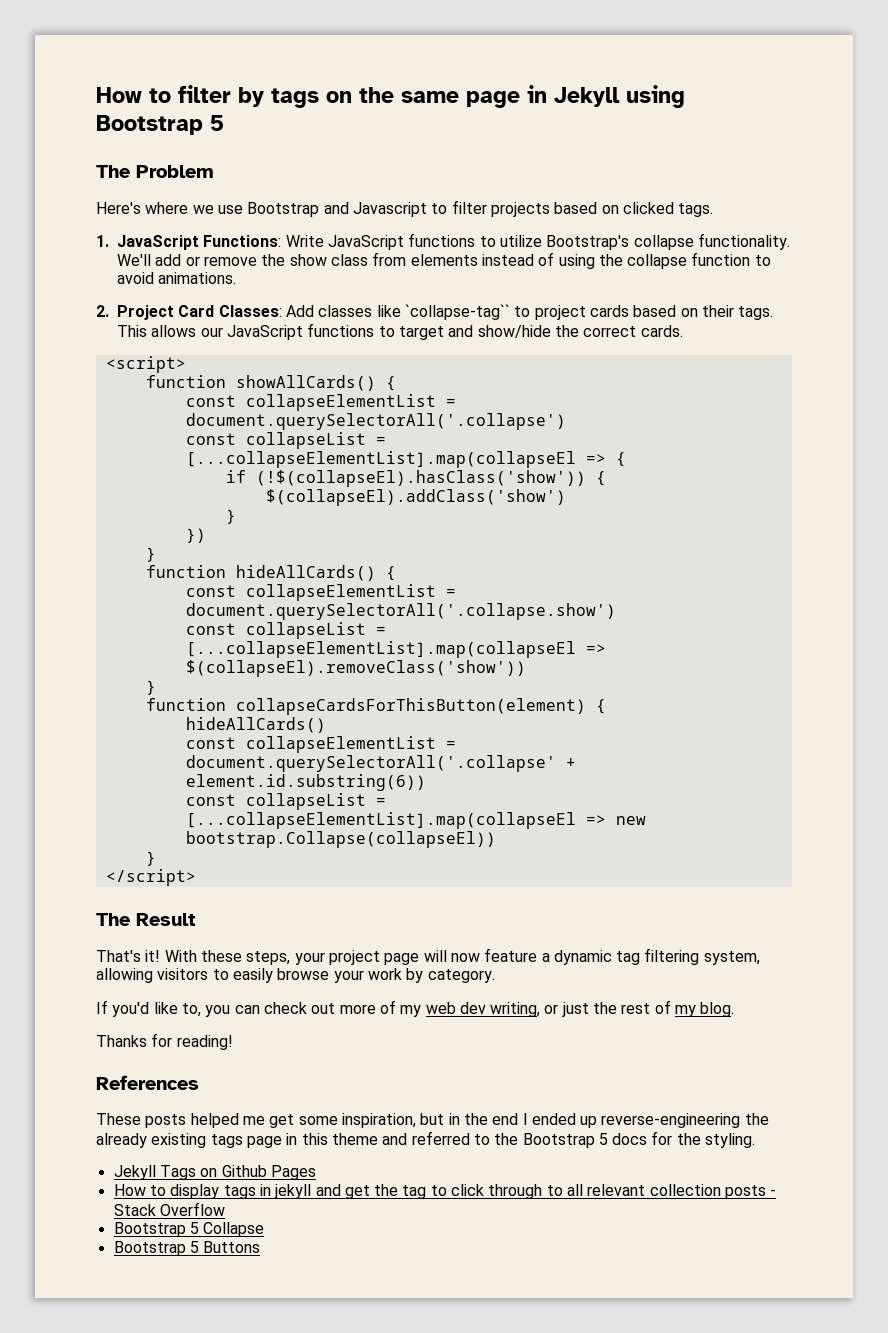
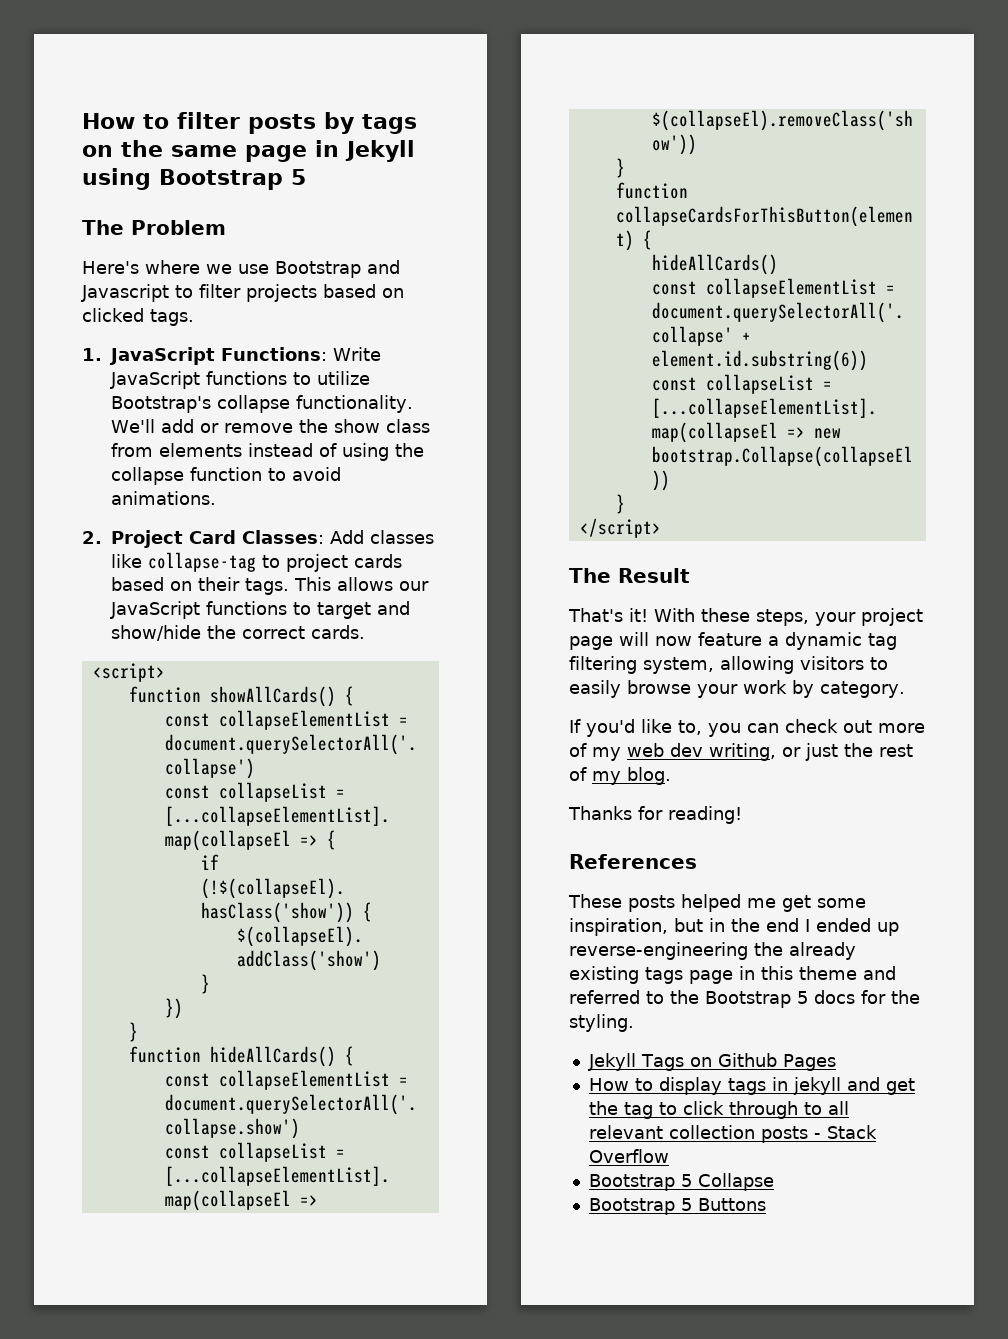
(231, 94) none -> [248,114,316,134] posts
[404,304,510,320] `collapse-tag`` -> [148,552,256,572] collapse-tag

